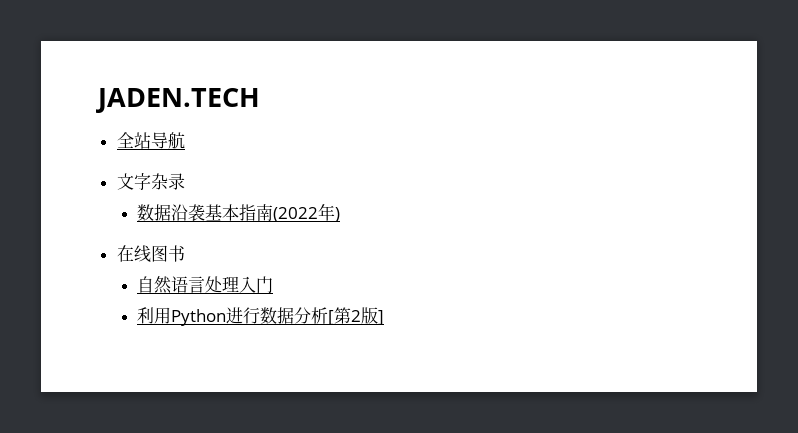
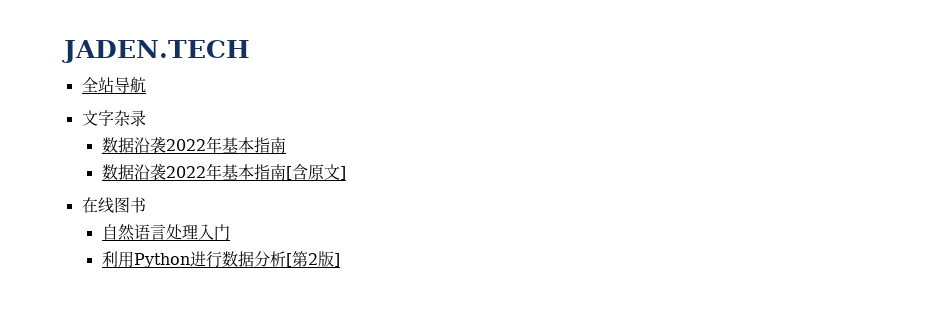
[205,203,341,222] 基本指南(2022年) -> [165,136,286,153] [101,163,346,181] 2022年基本指南 // 数据沿袭2022年基本指南[含原文]

